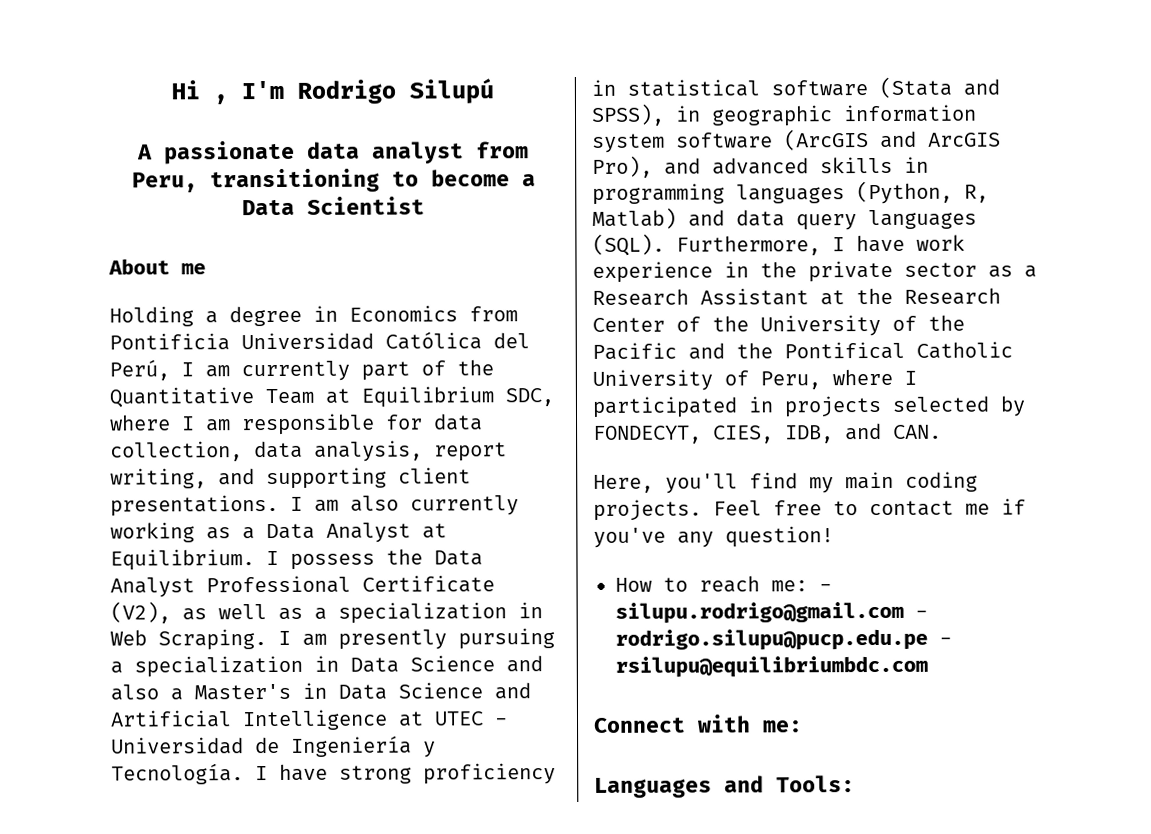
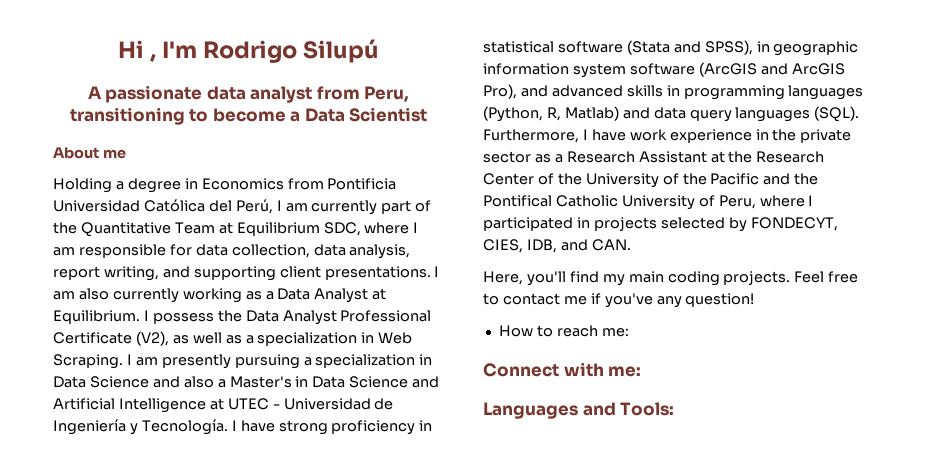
[819,583,832,592] [615,601,928,624] [615,628,952,651] [615,655,928,678] - silupu.rodrigo@gmail.com - rodrigo.silupu@pucp.edu.pe - rsilupu@equilibriumbdc.com -> (629, 332) none

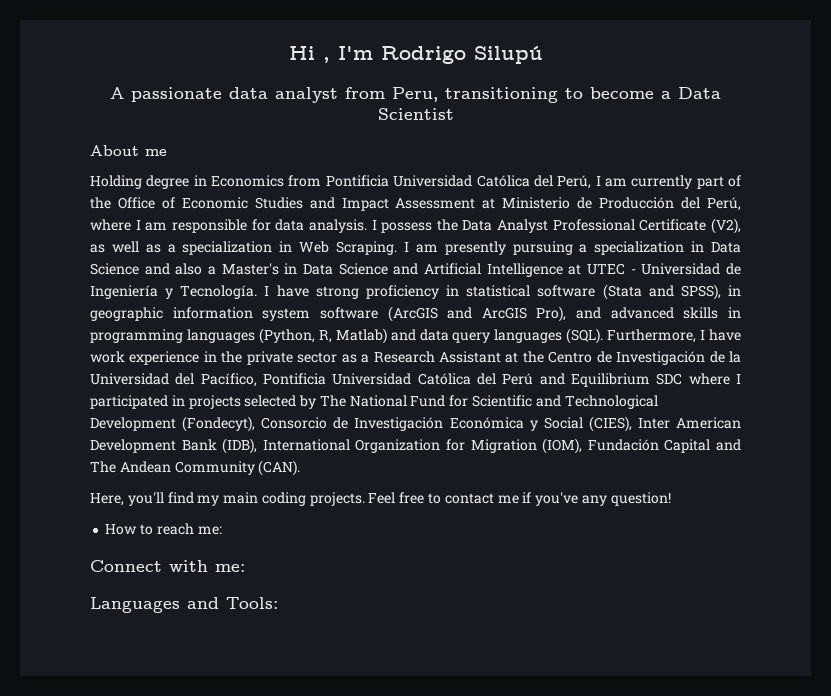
[115,181,124,190] a -> (142, 182) none
[80,222,361,237] Quantitative Team at Equilibrium SDC, -> [117,197,741,211] Office of Economic Studies and Impact Assessment at Ministerio de Producción del Perú,
[231,244,411,259] [53,266,440,281] [53,288,387,303] [53,310,140,324] collection, data analysis, report writing, and supporting client presentations. I am also currently working as a Data Analyst at Equilibrium. -> [308,219,367,233] analysis.
[756,151,825,163] [483,173,819,188] [483,195,756,210] Research Center of the University of the Pacific and the Pontifical Catholic University of Peru, -> [548,351,741,365] [90,373,683,387] Centro de Investigación de la Universidad del Pacífico, Pontificia Universidad Católica del Perú and Equilibrium SDC
[750,217,838,231] [483,239,631,253] FONDECYT, CIES, IDB, and CAN. -> [319,395,658,409] [90,416,742,432] [90,438,742,454] [90,460,301,476] The National Fund for Scientific and Technological Development (Fondecyt), Consorcio de Investigación Económica y Social (CIES), Inter American Development Bank (IDB), International Organization for Migration (IOM), Fundación Capital and The Andean Community (CAN).

